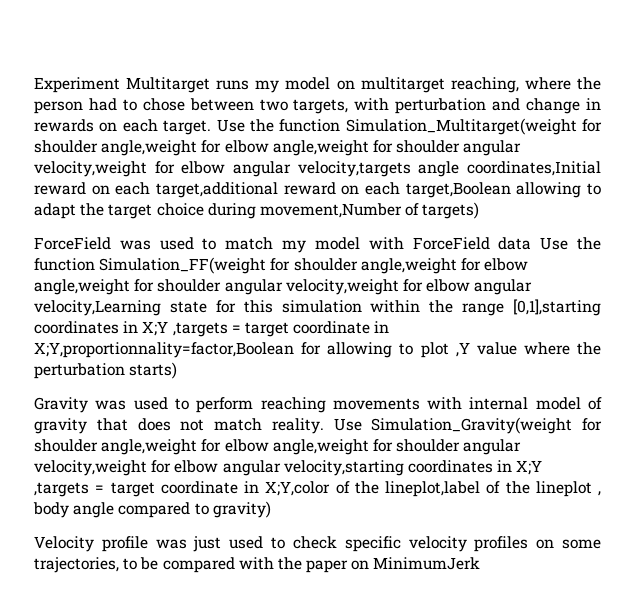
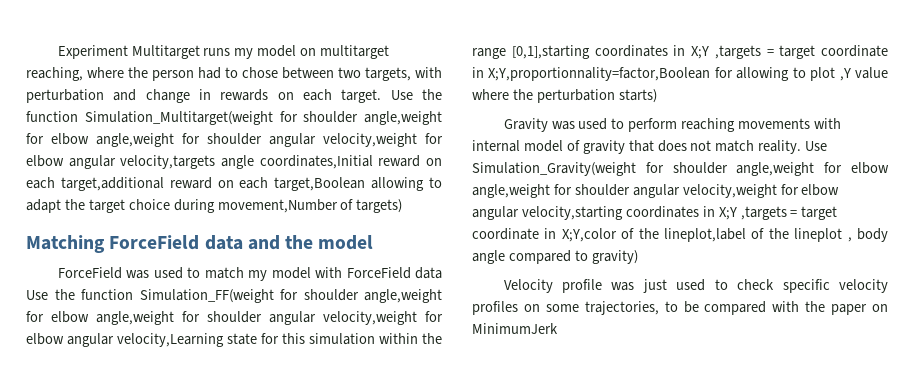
(480, 210) none -> [26,235,374,253] // Matching ForceField data and the model

